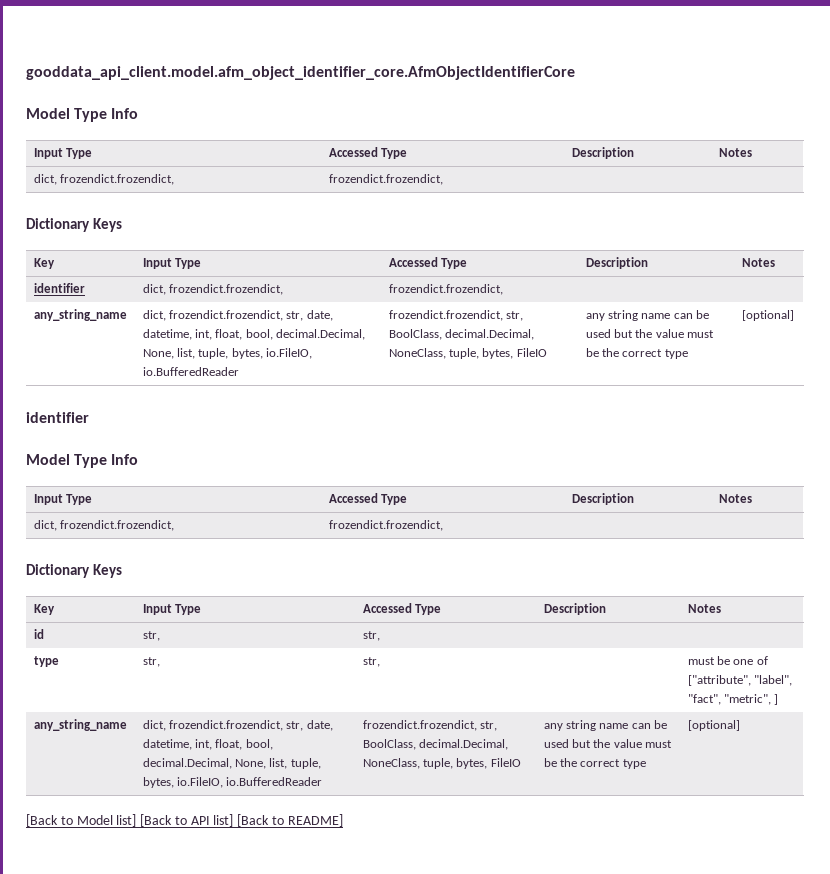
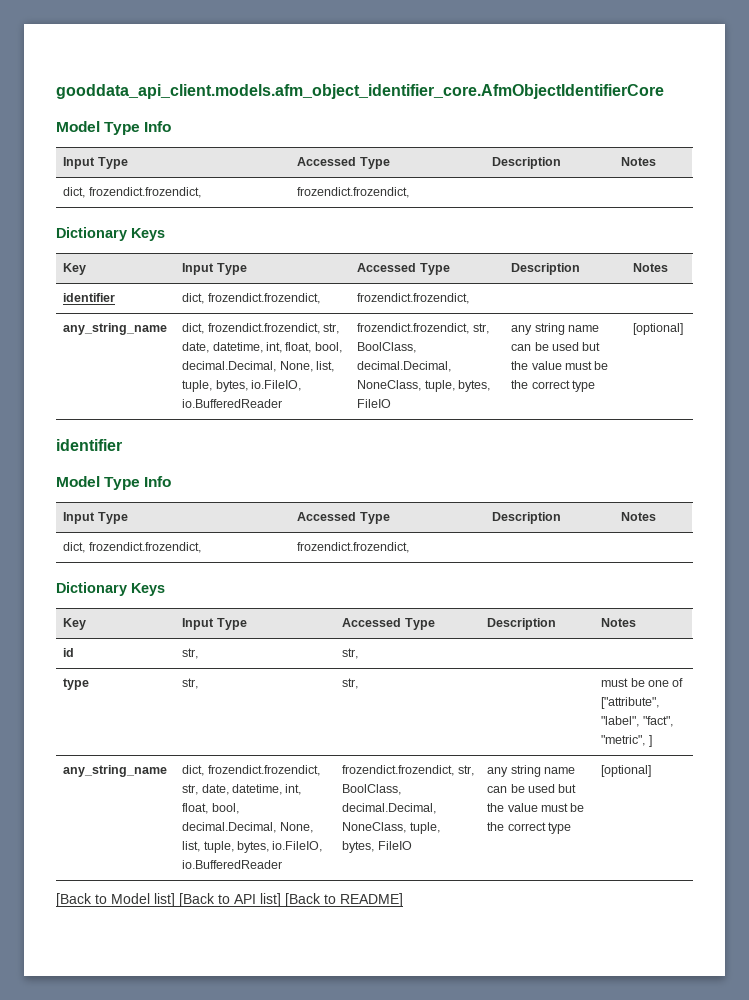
[26,66,575,80] gooddata_api_client.model.afm_object_identifier_core.AfmObjectIdentifierCore -> [56,84,664,99] gooddata_api_client.models.afm_object_identifier_core.AfmObjectIdentifierCore

